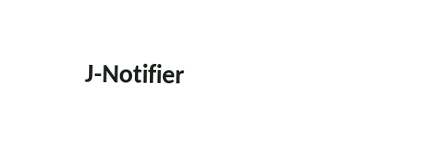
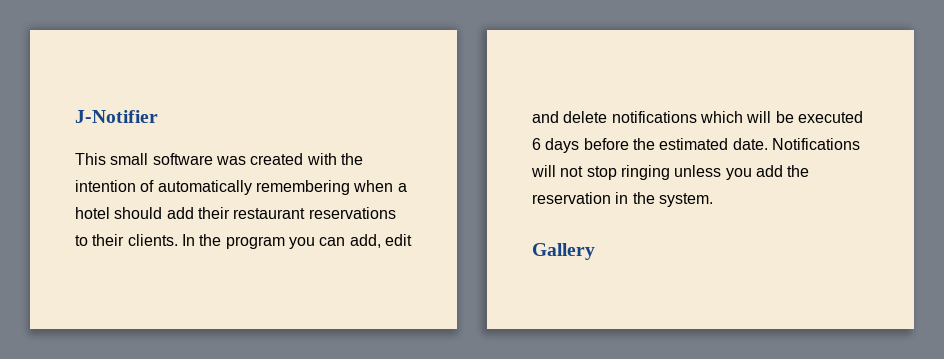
(185, 73) none -> [75,153,363,165] [75,180,407,195] [75,207,396,219] [75,234,412,249] [532,111,863,123] [532,138,860,153] [531,165,810,180] [532,192,713,207] [532,243,595,260] // This small software was created with the intention of automatically remembering when a hotel should add their restaurant reservations to their clients. In the program you can add, edit and delete notifications which will be executed 6 days before the estimated date. Notifications will not stop ringing unless you add the reservation in the system. // Gallery

